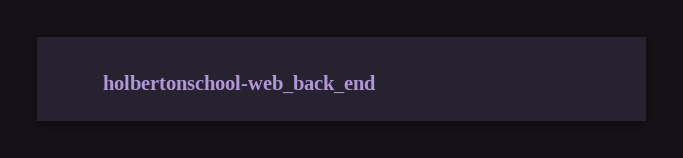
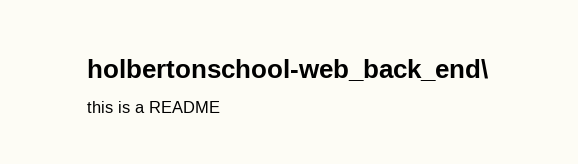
[103,75,376,94] holbertonschool-web_back_end -> [87,59,488,81] [87,101,220,113] holbertonschool-web_back_end\ // this is a README

